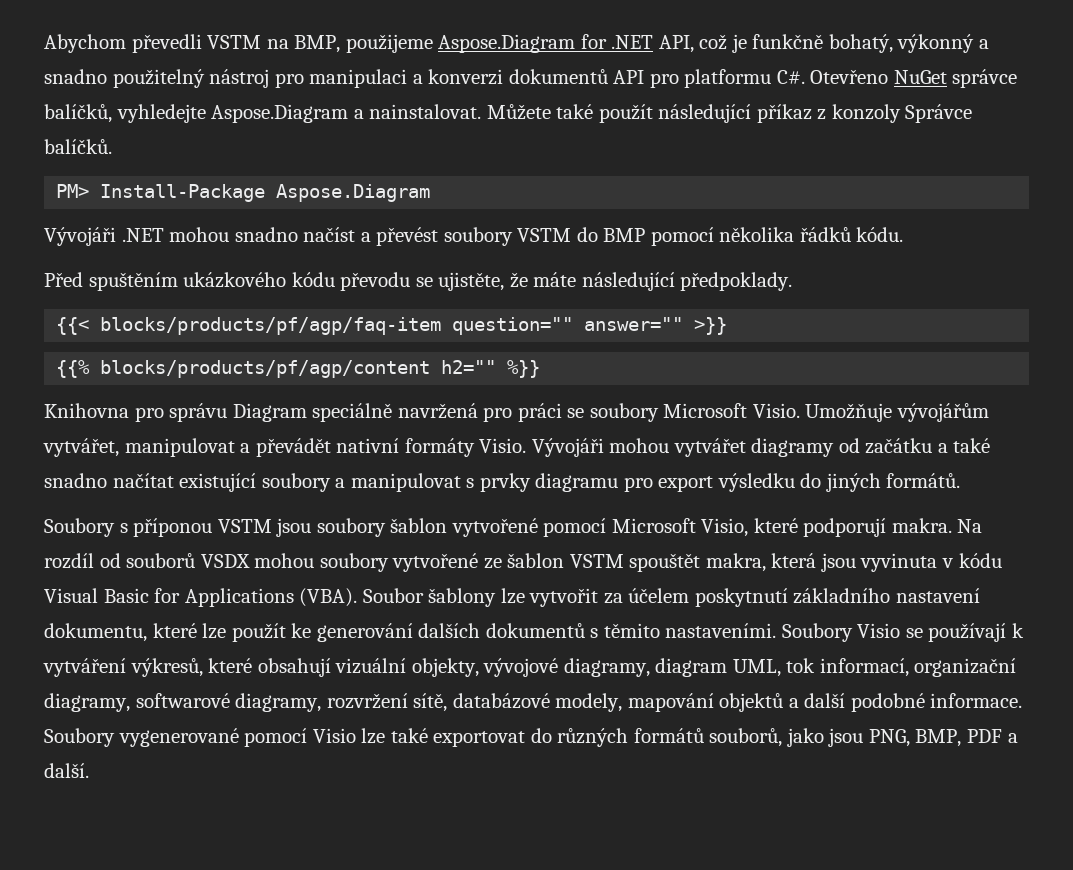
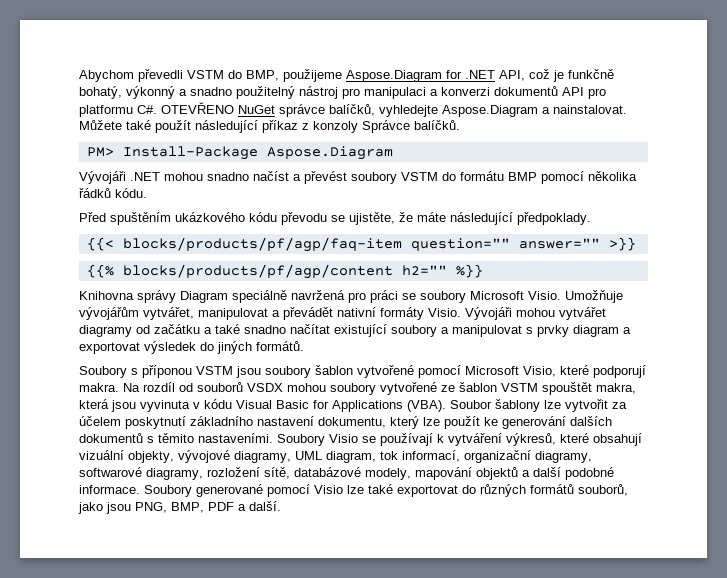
[266,39,289,49] na -> [228,70,242,79] do
[810,69,889,84] Otevřeno -> [161,102,234,114] OTEVŘENO
(598, 234) none -> [460,171,504,181] formátu
[134,403,228,422] pro správu -> [137,290,176,303] správy
[535,473,795,492] diagramu pro export výsledku -> [573,325,631,337] [79,341,196,354] diagram a exportovat výsledek
[152,623,197,638] které -> [390,416,419,429] který
[655,658,781,677] diagram UML, -> [295,451,376,463] UML diagram,
[326,693,408,709] rozvržení -> [207,467,260,477] rozložení
[118,728,239,747] vygenerované -> [196,484,263,497] generované

